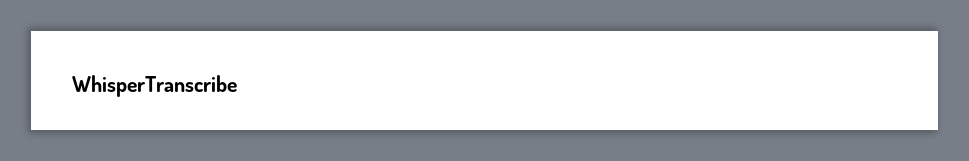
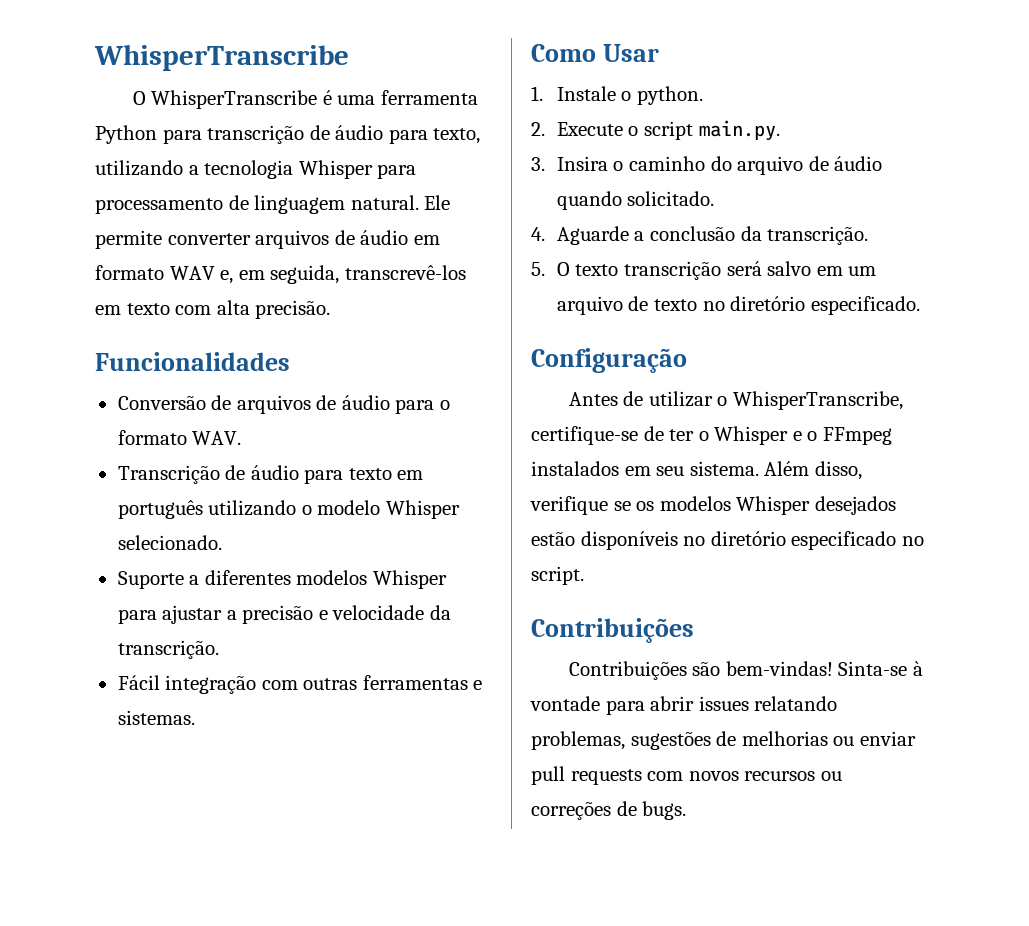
[72,75,237,97] WhisperTranscribe -> [94,44,349,71] [132,90,478,109] [95,125,481,144] [95,160,417,179] [95,195,451,214] [95,230,440,249] [95,265,466,284] [95,300,331,319] [95,352,290,371] [117,395,450,414] [117,430,242,445] [117,465,424,484] [117,500,460,519] [117,535,222,550] [117,570,447,589] [117,605,451,624] [117,640,219,659] [117,675,483,694] [117,710,195,725] [531,44,659,62] [531,86,704,105] [531,120,780,141] [531,156,883,175] [556,191,715,210] [531,226,869,245] [531,261,877,280] [556,296,920,315] [531,348,687,373] [568,391,903,410] [531,426,892,445] [531,461,862,480] [530,496,896,515] [531,531,924,550] [531,566,584,585] [531,618,694,643] [568,661,923,680] [530,696,838,715] [531,731,916,750] [531,766,842,785] [531,801,687,820] WhisperTranscribe // O WhisperTranscribe é uma ferramenta Python para transcrição de áudio para texto, utilizando a tecnologia Whisper para processamento de linguagem natural. Ele permite converter arquivos de áudio em formato WAV e, em seguida, transcrevê-los em texto com alta precisão. // Funcionalidades // Conversão de arquivos de áudio para o formato WAV. // Transcrição de áudio para texto em português utilizando o modelo Whisper selecionado. // Suporte a diferentes modelos Whisper para ajustar a precisão e velocidade da transcrição. // Fácil integração com outras ferramentas e sistemas. // Como Usar // 1. Instale o python. // 2. Execute o script main.py. // 3. Insira o caminho do arquivo de áudio quando solicitado. // 4. Aguarde a conclusão da transcrição. // 5. O texto transcrição será salvo em um arquivo de texto no diretório especificado. // Configuração // Antes de utilizar o WhisperTranscribe, certifique-se de ter o Whisper e o FFmpeg instalados em seu sistema. Além disso, verifique se os modelos Whisper desejados estão disponíveis no diretório especificado no script. // Contribuições // Contribuições são bem-vindas! Sinta-se à vontade para abrir issues relatando problemas, sugestões de melhorias ou enviar pull requests com novos recursos ou correções de bugs.

